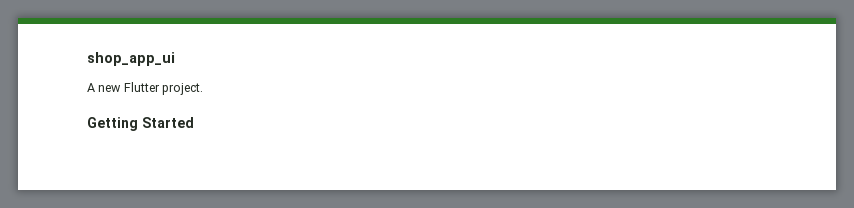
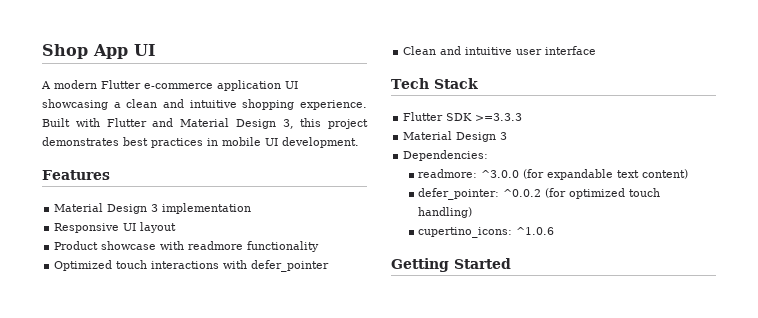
[87,52,175,66] [87,82,204,95] shop_app_ui // A new Flutter project. -> [42,44,155,59] [41,80,298,91] [42,99,367,110] [42,118,368,129] [42,137,359,148] [42,170,110,180] [54,203,252,214] [54,222,177,233] [54,241,320,252] [54,260,330,272] [403,46,597,55] [391,78,478,89] [403,112,523,121] [403,131,508,142] [403,150,489,161] [418,169,689,180] [418,188,661,200] [418,207,473,218] [418,227,555,238] Shop App UI // A modern Flutter e-commerce application UI showcasing a clean and intuitive shopping experience. Built with Flutter and Material Design 3, this project demonstrates best practices in mobile UI development. // Features // Material Design 3 implementation // Responsive UI layout // Product showcase with readmore functionality // Optimized touch interactions with defer_pointer // Clean and intuitive user interface // Tech Stack // Flutter SDK >=3.3.3 // Material Design 3 // Dependencies: // readmore: ^3.0.0 (for expandable text content) // defer_pointer: ^0.0.2 (for optimized touch handling) // cupertino_icons: ^1.0.6

